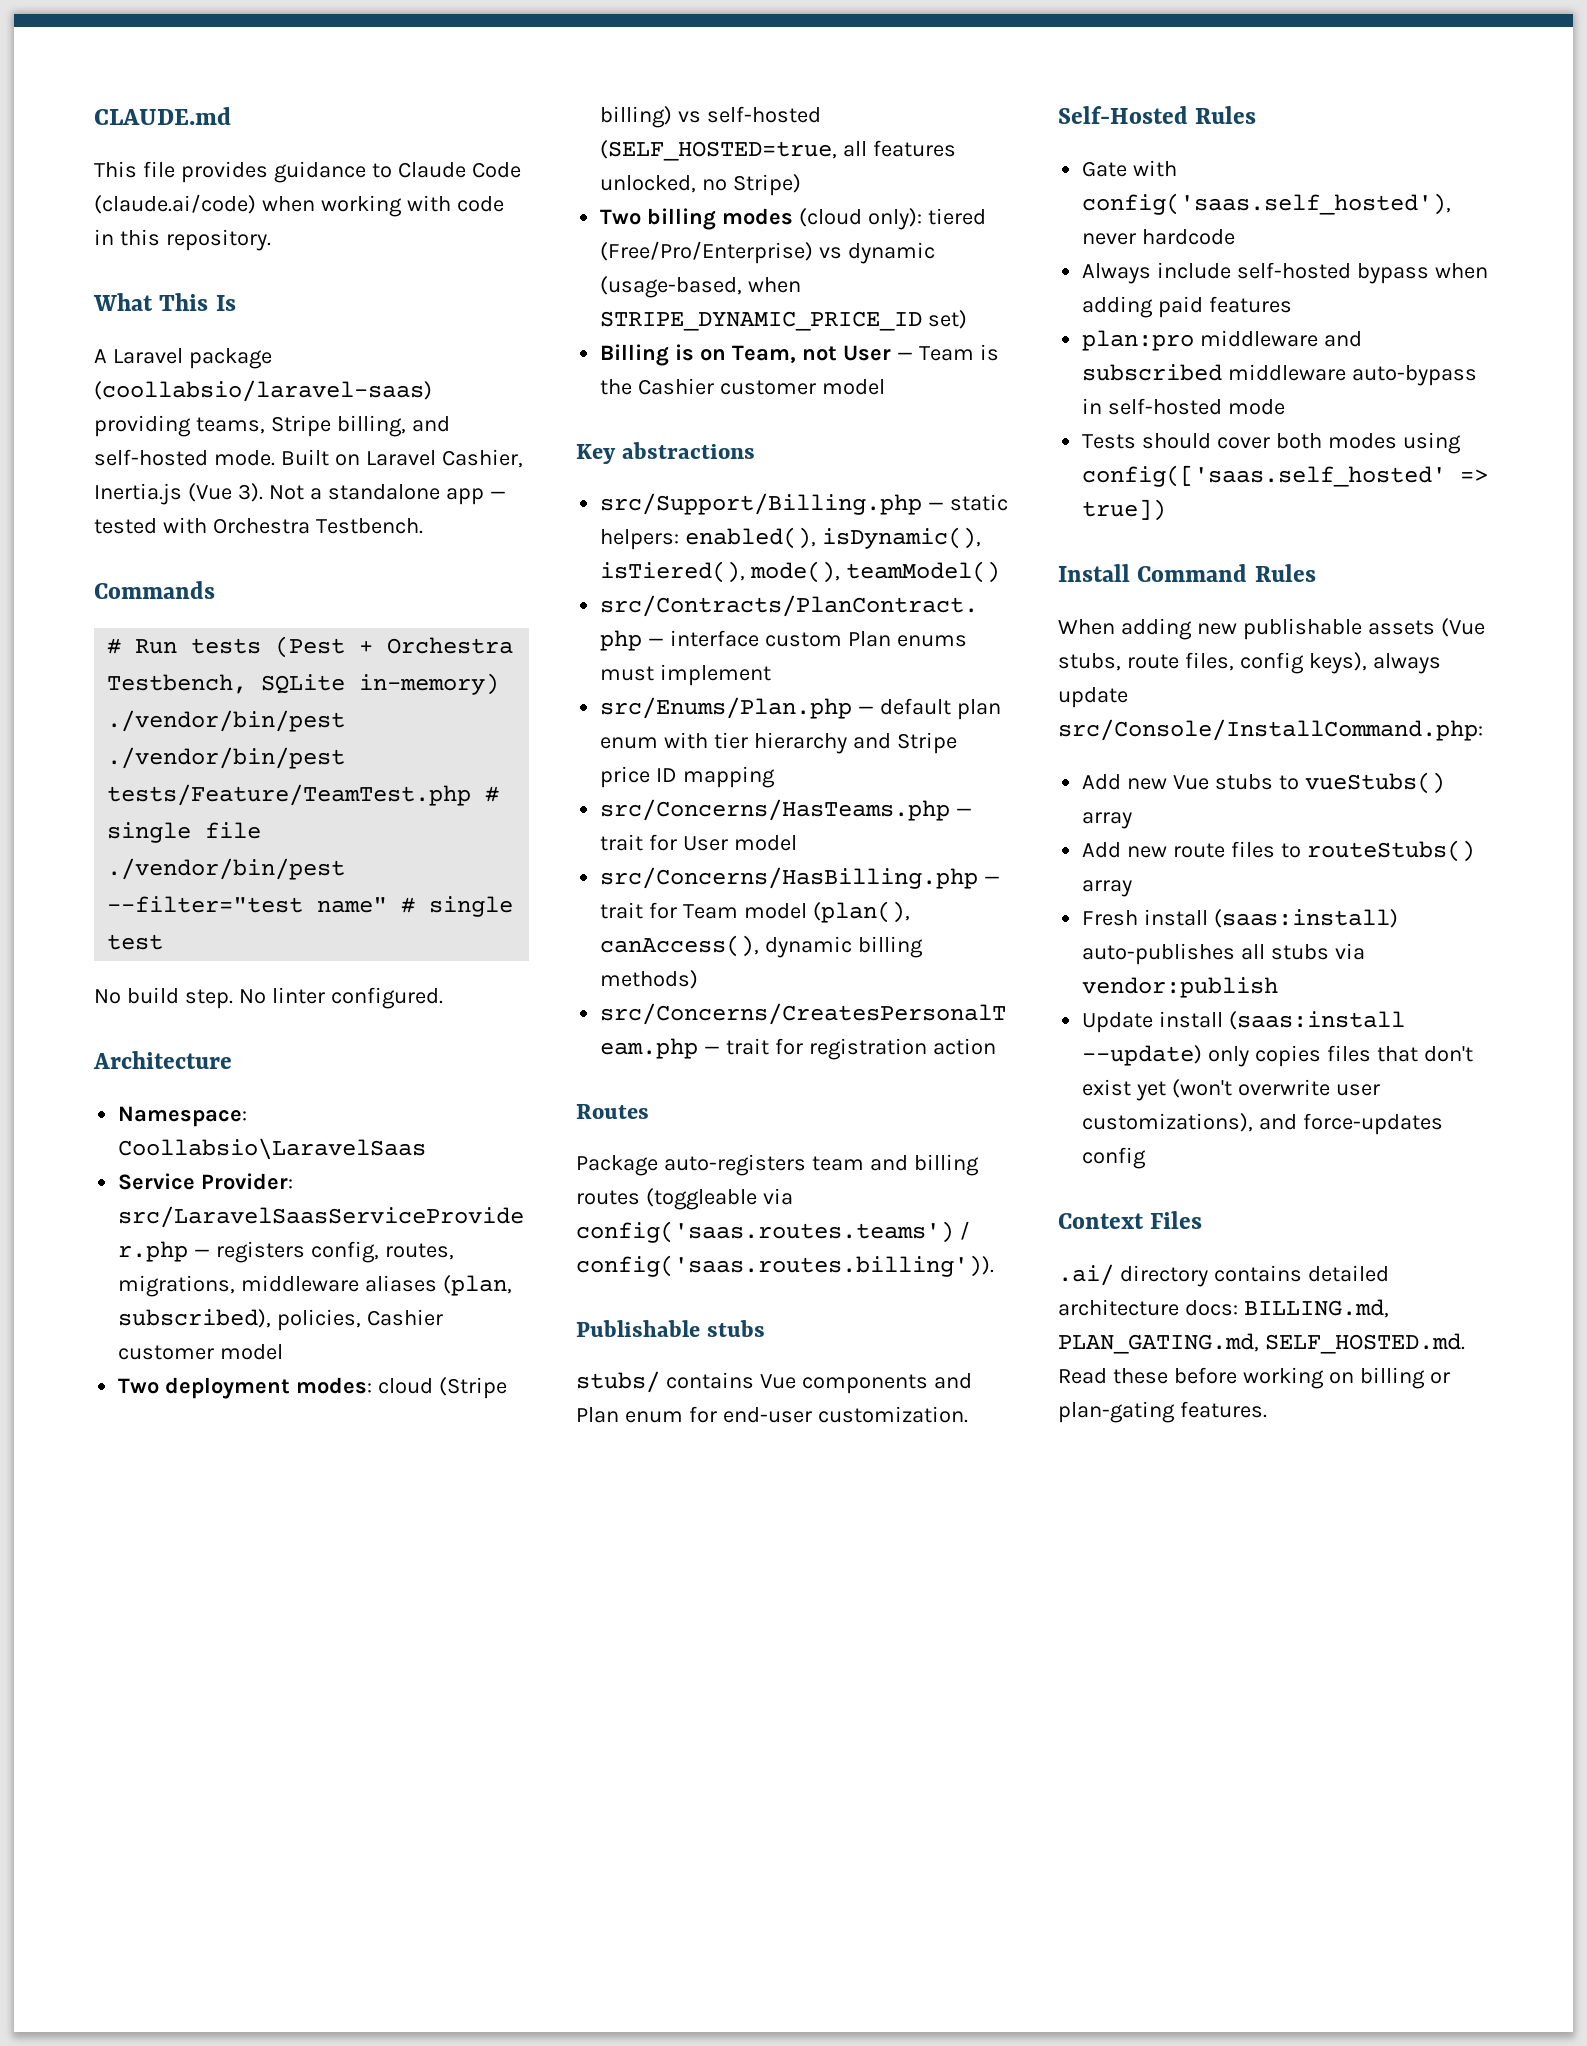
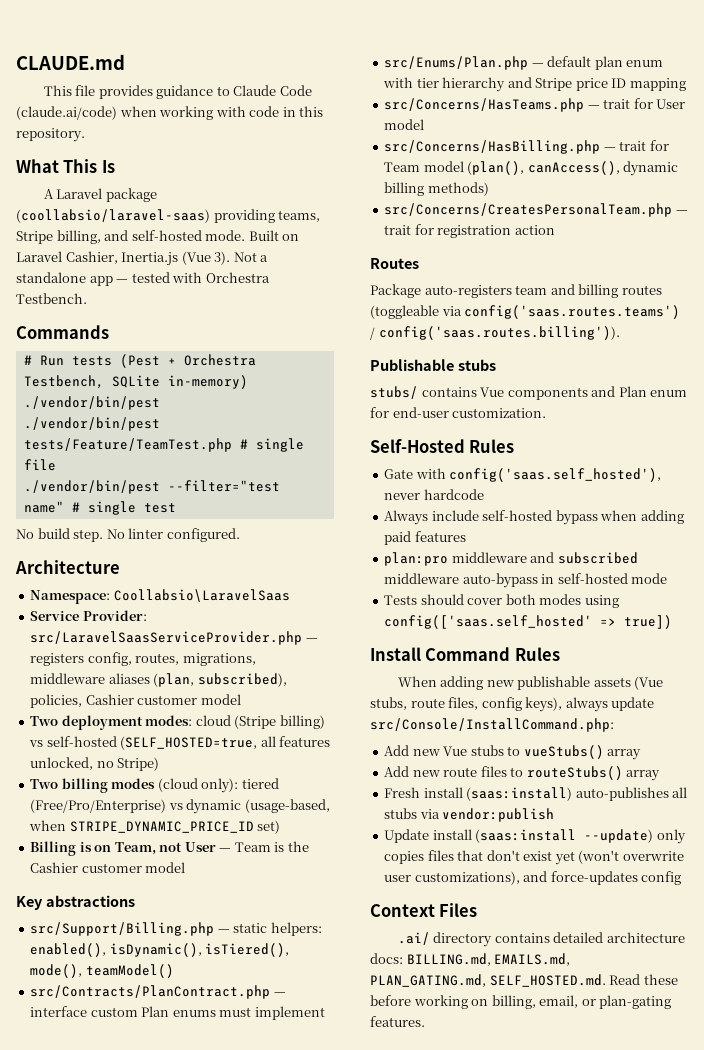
(1389, 1308) none -> [494,953,571,966] EMAILS.md,
[1359,1367,1425,1389] billing -> [491,995,579,1009] billing, email,

